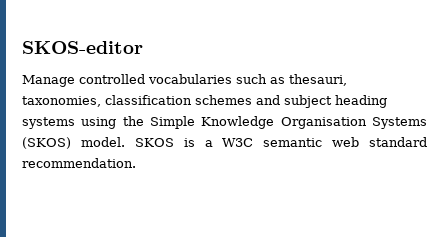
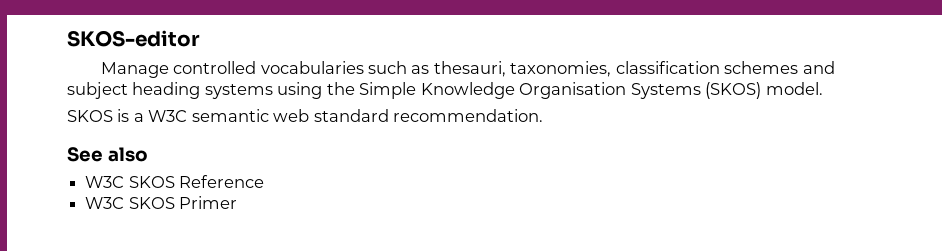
(125, 142) none -> (823, 88) //
(136, 163) none -> [67,147,148,162] [85,175,265,188] [85,196,238,209] // See also // W3C SKOS Reference // W3C SKOS Primer

